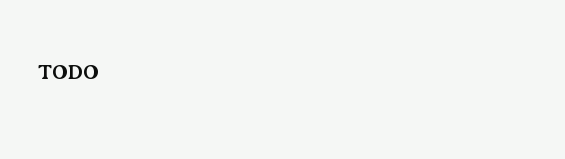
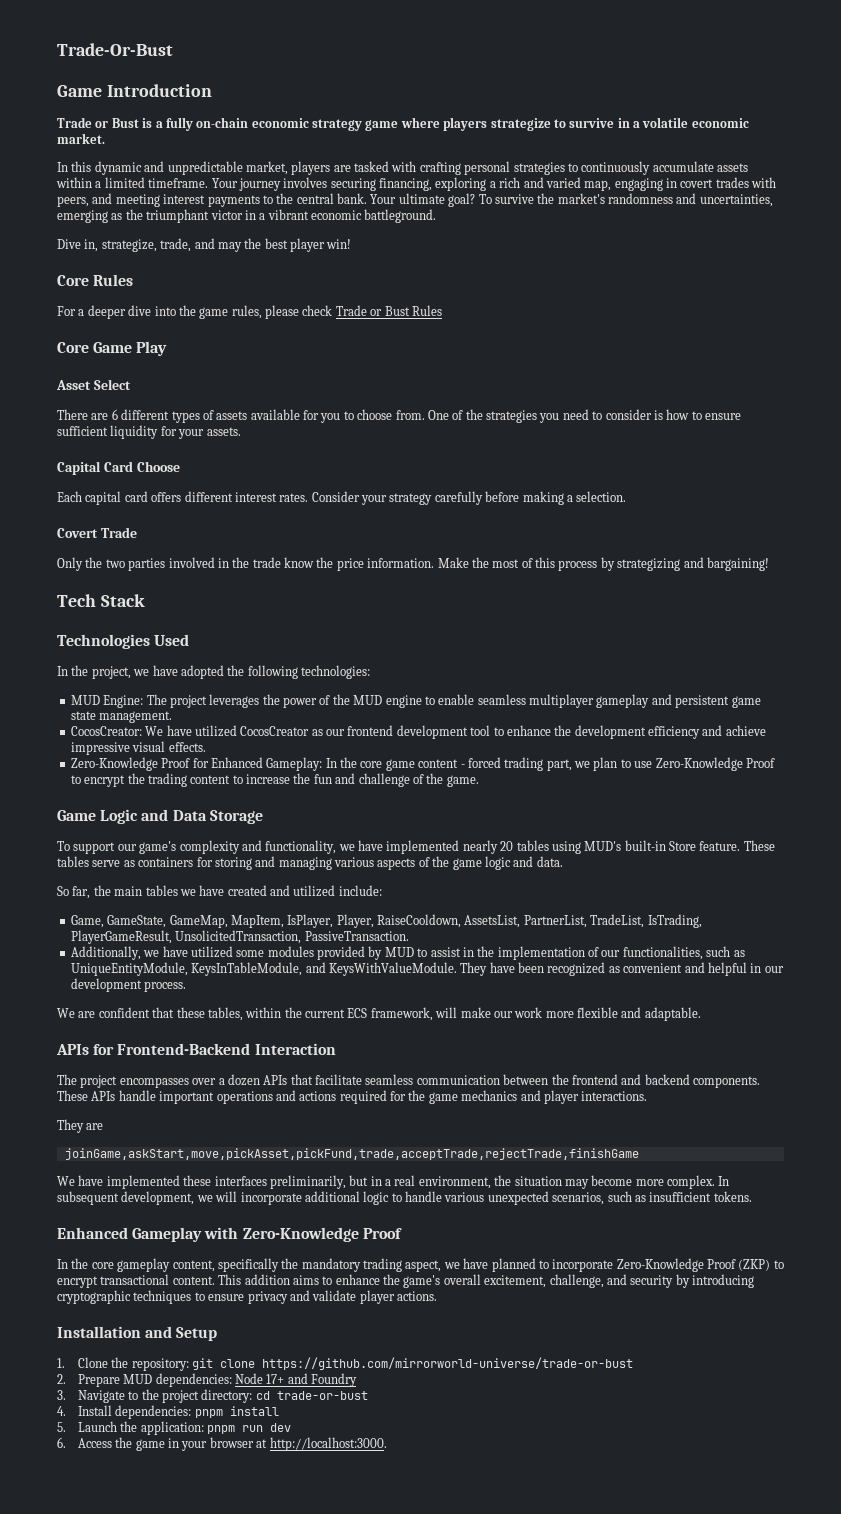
[38,65,99,79] TODO -> [57,43,173,56] [57,84,212,97] [57,117,749,131] [57,133,105,144] [57,161,748,175] [56,177,777,191] [57,193,773,207] [57,209,437,223] [57,238,352,252] [57,274,134,286] [57,305,442,319] [57,341,168,356] [56,379,131,390] [57,409,741,423] [57,425,241,439] [57,461,180,475] [57,491,627,505] [57,527,137,538] [57,557,769,571] [57,594,145,607] [57,634,190,649] [57,665,370,679] [70,694,761,708] [70,711,173,723] [70,725,766,739] [70,741,206,755] [70,757,775,771] [70,773,479,787] [57,809,263,824] [57,840,775,854] [57,856,563,870] [57,885,382,899] [70,914,702,928] [70,930,409,944] [70,946,745,960] [70,962,784,976] [70,978,187,992] [57,1007,701,1021] [56,1043,336,1055] [57,1074,760,1088] [57,1090,648,1104] [57,1119,104,1133] [64,1148,639,1160] [57,1175,730,1189] [57,1191,752,1205] [57,1227,402,1242] [57,1258,784,1272] [57,1274,754,1288] [57,1290,437,1304] [57,1326,218,1341] [57,1357,634,1371] [57,1373,358,1387] [57,1389,368,1403] [57,1405,279,1419] [57,1421,292,1435] [57,1437,387,1451] Trade-Or-Bust // Game Introduction // Trade or Bust is a fully on-chain economic strategy game where players strategize to survive in a volatile economic market. // In this dynamic and unpredictable market, players are tasked with crafting personal strategies to continuously accumulate assets within a limited timeframe. Your journey involves securing financing, exploring a rich and varied map, engaging in covert trades with peers, and meeting interest payments to the central bank. Your ultimate goal? To survive the market's randomness and uncertainties, emerging as the triumphant victor in a vibrant economic battleground. // Dive in, strategize, trade, and may the best player win! // Core Rules // For a deeper dive into the game rules, please check Trade or Bust Rules // Core Game Play // Asset Select // There are 6 different types of assets available for you to choose from. One of the strategies you need to consider is how to ensure sufficient liquidity for your assets. // Capital Card Choose // Each capital card offers different interest rates. Consider your strategy carefully before making a selection. // Covert Trade // Only the two parties involved in the trade know the price information. Make the most of this process by strategizing and bargaining! // Tech Stack // Technologies Used // In the project, we have adopted the following technologies: // MUD Engine: The project leverages the power of the MUD engine to enable seamless multiplayer gameplay and persistent game state management. // CocosCreator: We have utilized CocosCreator as our frontend development tool to enhance the development efficiency and achieve impressive visual effects. // Zero-Knowledge Proof for Enhanced Gameplay: In the core game content - forced trading part, we plan to use Zero-Knowledge Proof to encrypt the trading content to increase the fun and challenge of the game. // Game Logic and Data Storage // To support our game's complexity and functionality, we have implemented nearly 20 tables using MUD's built-in Store feature. These tables serve as containers for storing and managing various aspects of the game logic and data. // So far, the main tables we have created and utilized include: // Game, GameState, GameMap, MapItem, IsPlayer, Player, RaiseCooldown, AssetsList, PartnerList, TradeList, IsTrading, PlayerGameResult, UnsolicitedTransaction, PassiveTransaction. // Additionally, we have utilized some modules provided by MUD to assist in the implementation of our functionalities, such as UniqueEntityModule, KeysInTableModule, and KeysWithValueModule. They have been recognized as convenient and helpful in our development process. // We are confident that these tables, within the current ECS framework, will make our work more flexible and adaptable. // APIs for Frontend-Backend Interaction // The project encompasses over a dozen APIs that facilitate seamless communication between the frontend and backend components. These APIs handle important operations and actions required for the game mechanics and player interactions. // They are // joinGame,askStart,move,pickAsset,pickFund,trade,acceptTrade,rejectTrade,finishGame // We have implemented these interfaces preliminarily, but in a real environment, the situation may become more complex. In subsequent development, we will incorporate additional logic to handle various unexpected scenarios, such as insufficient tokens. // Enhanced Gameplay with Zero-Knowledge Proof // In the core gameplay content, specifically the mandatory trading aspect, we have planned to incorporate Zero-Knowledge Proof (ZKP) to encrypt transactional content. This addition aims to enhance the game's overall excitement, challenge, and security by introducing cryptographic techniques to ensure privacy and validate player actions. // Installation and Setup // 1. Clone the repository: git clone https://github.com/mirrorworld-universe/trade-or-bust // 2. Prepare MUD dependencies: Node 17+ and Foundry // 3. Navigate to the project directory: cd trade-or-bust // 4. Install dependencies: pnpm install // 5. Launch the application: pnpm run dev // 6. Access the game in your browser at http://localhost:3000.

